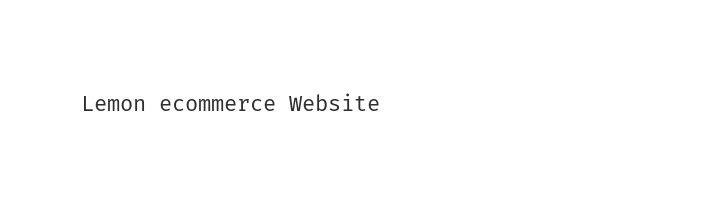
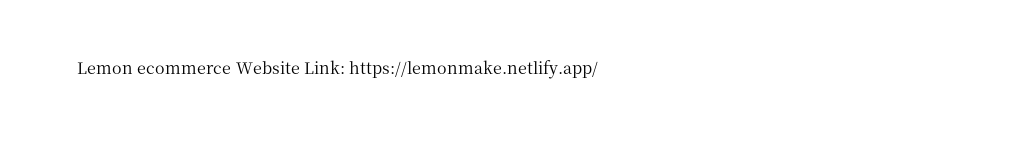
(380, 102) none -> [303,60,599,79] Link: https://lemonmake.netlify.app/

